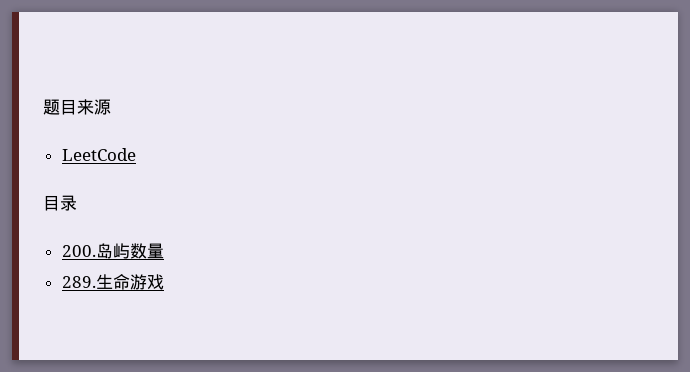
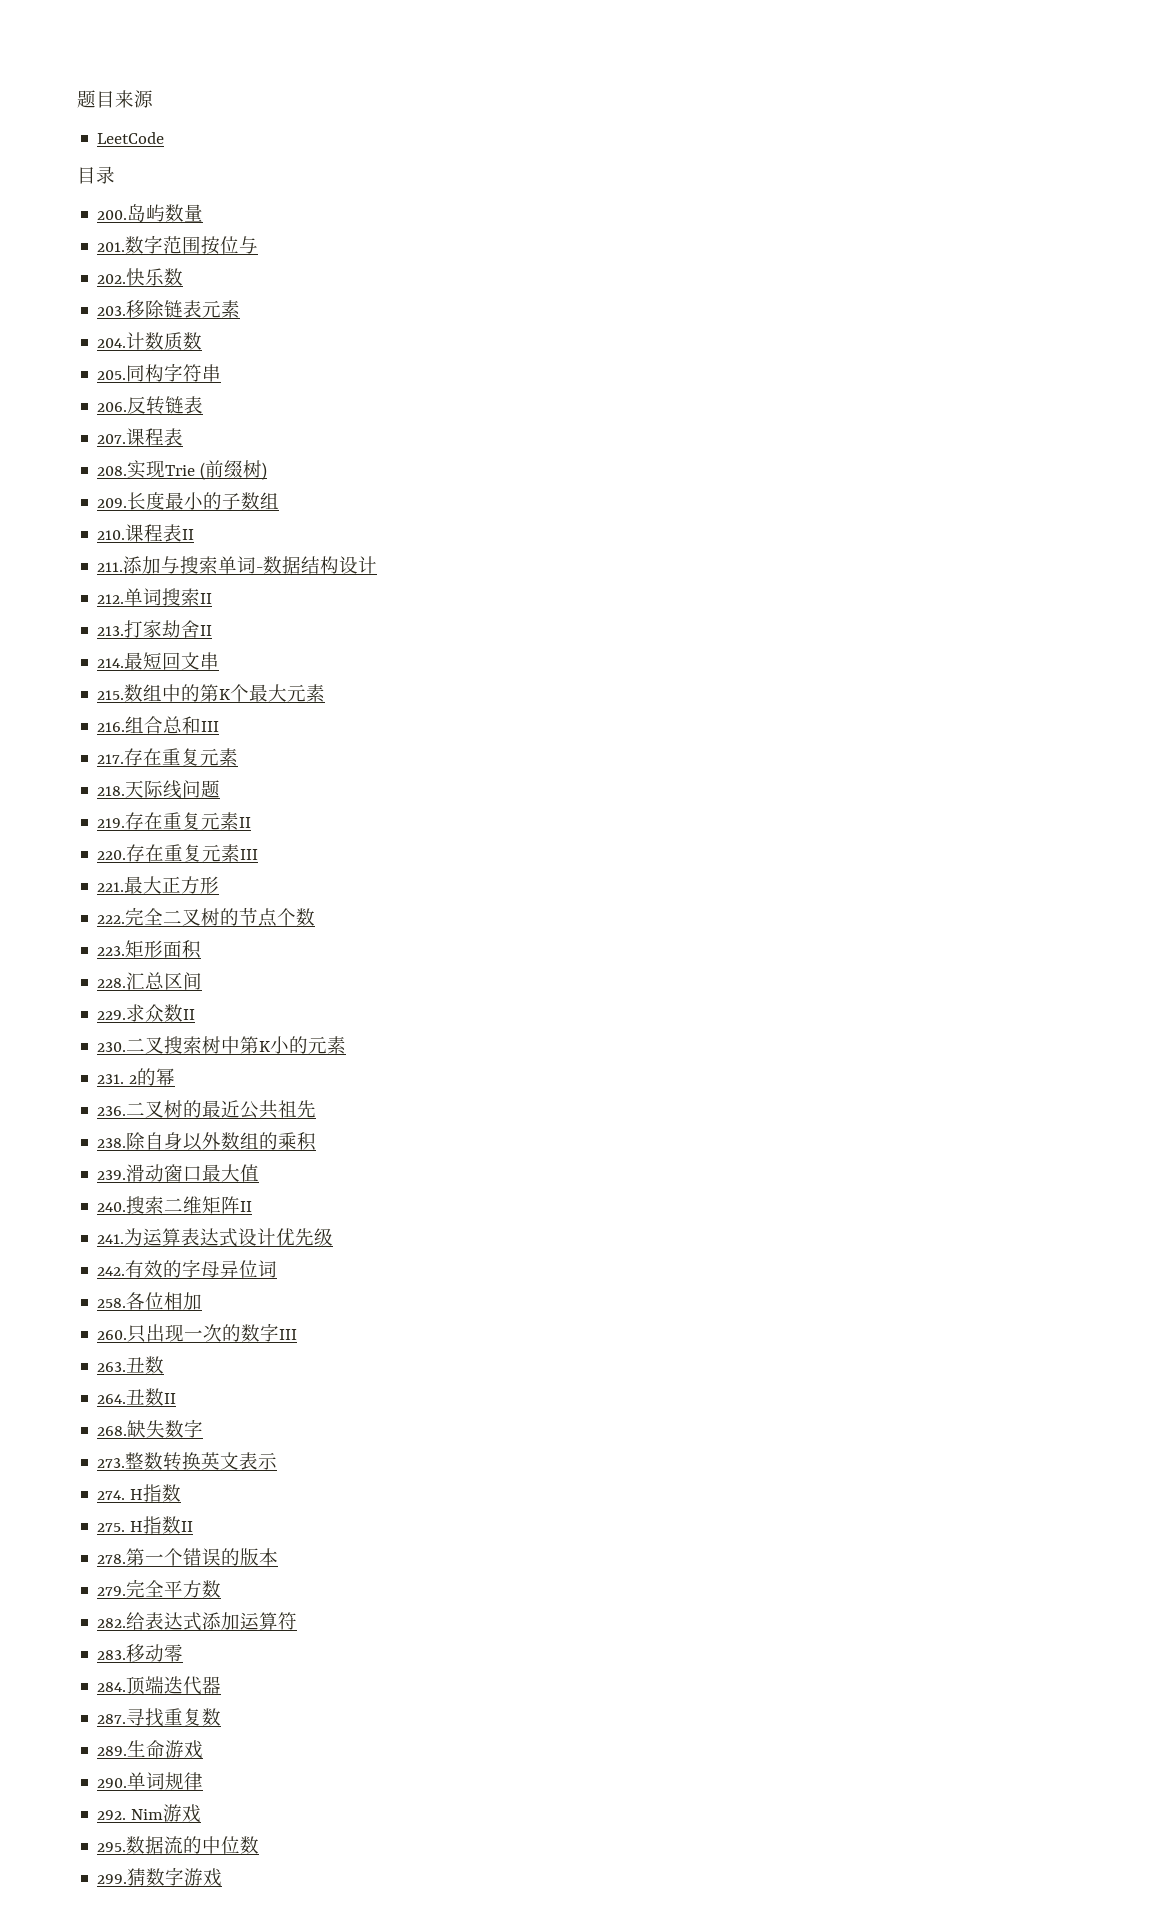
[61,274,130,290] 289.生命 -> [97,235,259,255] [97,268,184,286] [97,300,241,318] [97,332,203,351] [97,363,222,382] [97,396,204,415] [97,428,184,446] [97,460,268,480] [97,492,280,510] [97,524,195,542] [97,556,378,574] [97,588,213,606] [97,620,213,638] [97,652,220,670] [97,684,326,702] [97,716,220,734] [97,748,239,766] [97,780,221,799] [97,812,252,830] [97,844,259,862] [97,876,220,894] [97,907,316,927] [97,940,202,959] [97,972,203,990] [97,1004,196,1022] [97,1036,347,1054] [97,1068,176,1086] [97,1100,317,1119] [97,1132,317,1151] [97,1164,260,1182] [97,1196,253,1214] [97,1228,334,1247] [97,1259,278,1278] [97,1292,203,1310] [97,1323,298,1343] [97,1356,165,1374] [97,1388,177,1406] [97,1419,204,1438] [97,1452,278,1471] [97,1484,182,1502] [97,1516,194,1534] [97,1548,279,1566] [97,1579,222,1598] [97,1612,298,1631] [97,1644,184,1662] [97,1676,222,1695] [97,1708,222,1727] [97,1740,204,1759] [97,1772,204,1790] [97,1804,202,1823] [97,1836,260,1854] [97,1867,185,1886] 201.数字范围按位与 // 202.快乐数 // 203.移除链表元素 // 204.计数质数 // 205.同构字符串 // 206.反转链表 // 207.课程表 // 208.实现Trie (前缀树) // 209.长度最小的子数组 // 210.课程表II // 211.添加与搜索单词-数据结构设计 // 212.单词搜索II // 213.打家劫舍II // 214.最短回文串 // 215.数组中的第K个最大元素 // 216.组合总和III // 217.存在重复元素 // 218.天际线问题 // 219.存在重复元素II // 220.存在重复元素III // 221.最大正方形 // 222.完全二叉树的节点个数 // 223.矩形面积 // 228.汇总区间 // 229.求众数II // 230.二叉搜索树中第K小的元素 // 231. 2的幂 // 236.二叉树的最近公共祖先 // 238.除自身以外数组的乘积 // 239.滑动窗口最大值 // 240.搜索二维矩阵II // 241.为运算表达式设计优先级 // 242.有效的字母异位词 // 258.各位相加 // 260.只出现一次的数字III // 263.丑数 // 264.丑数II // 268.缺失数字 // 273.整数转换英文表示 // 274. H指数 // 275. H指数II // 278.第一个错误的版本 // 279.完全平方数 // 282.给表达式添加运算符 // 283.移动零 // 284.顶端迭代器 // 287.寻找重复数 // 289.生命游戏 // 290.单词规律 // 292. Nim游戏 // 295.数据流的中位数 // 299.猜数字

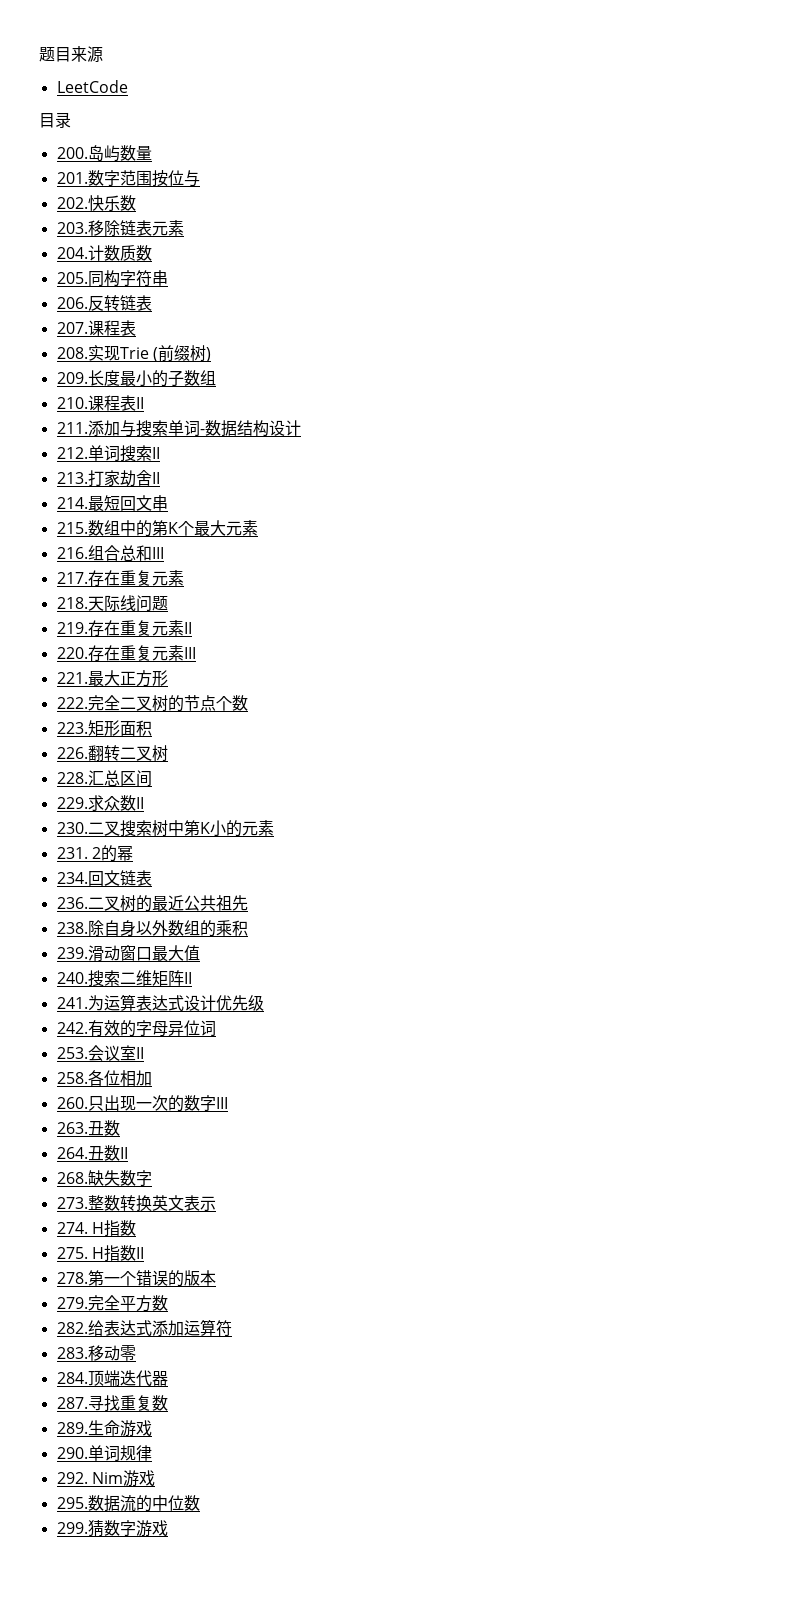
(202, 949) none -> [56,745,168,762] // 226.翻转二叉树
(176, 1077) none -> [56,870,152,886] // 234.回文链表
(278, 1269) none -> [56,1045,144,1061] // 253.会议室II

